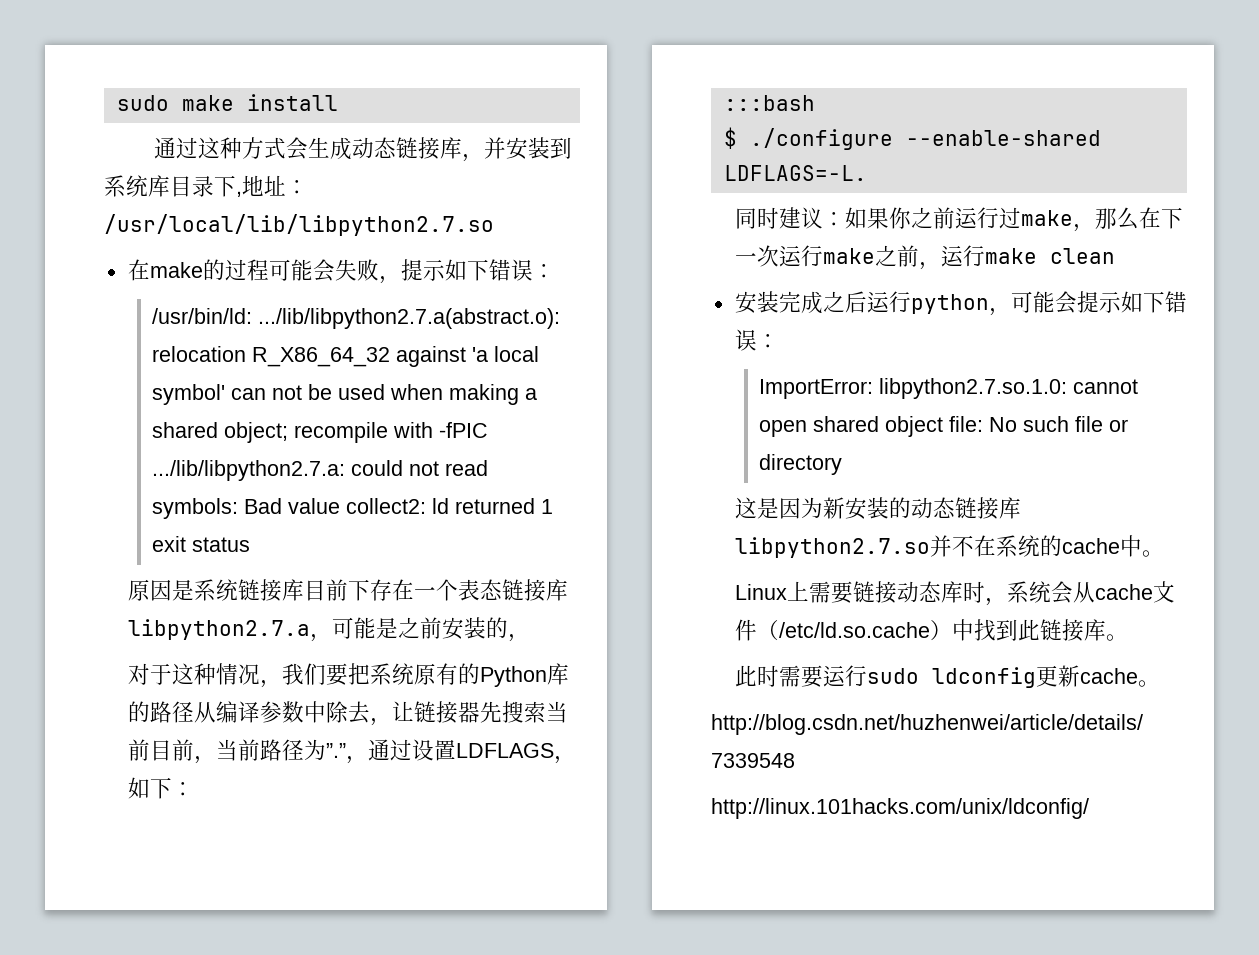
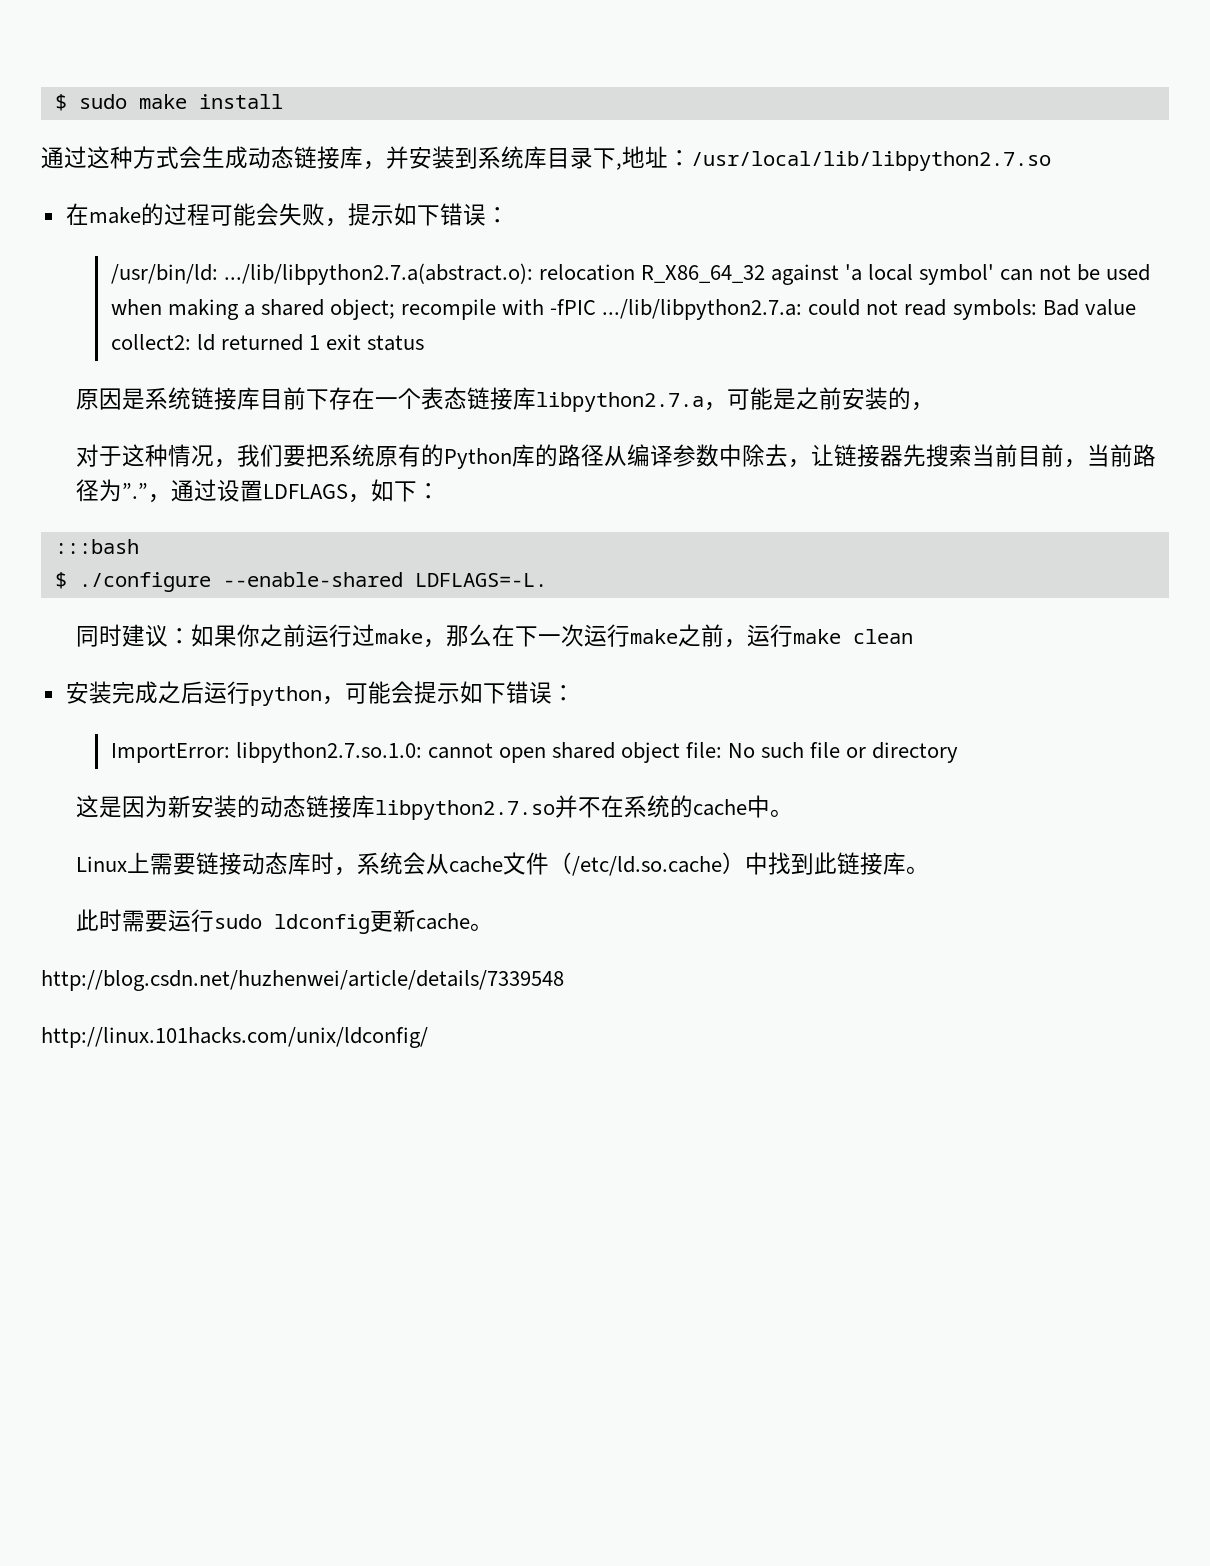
(116, 103) none -> [54,94,67,111] $

